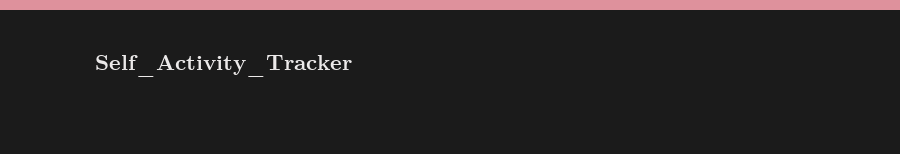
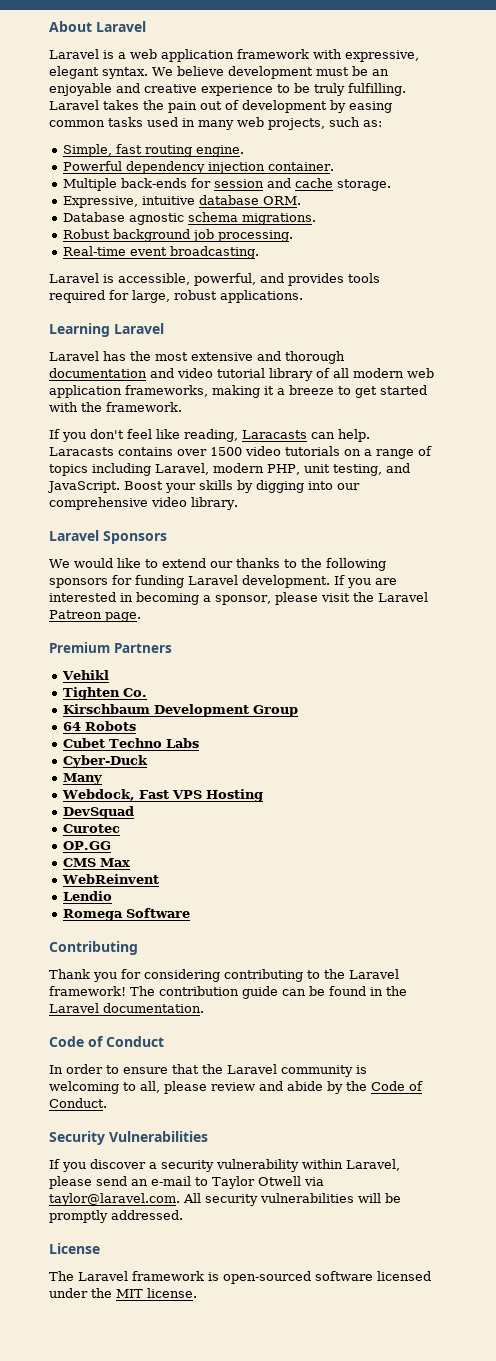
[95,55,352,77] Self_Activity_Tracker -> [49,21,146,32] [49,49,419,62] [49,66,389,79] [49,83,406,96] [49,100,392,113] [49,117,382,130] [62,144,244,157] [62,161,334,174] [62,178,391,191] [62,195,301,208] [62,212,316,225] [62,229,293,242] [62,246,259,259] [49,273,380,286] [49,290,303,303] [49,323,164,337] [49,351,345,364] [49,368,434,381] [49,385,427,398] [49,402,182,412] [49,429,370,442] [49,446,432,459] [49,463,410,476] [47,480,360,493] [49,497,238,510] [49,530,167,544] [49,558,386,571] [49,575,397,588] [49,592,428,605] [49,610,141,622] [49,642,172,653] [61,670,109,680] [62,687,147,700] [62,704,298,717] [62,721,136,731] [62,738,199,748] [62,755,148,768] [62,773,102,785] [61,789,263,802] [62,806,134,819] [62,824,120,833] [62,841,111,850] [62,858,130,867] [61,874,159,884] [62,891,112,901] [62,908,190,921] [49,941,138,955] [49,969,399,982] [49,986,407,999] [49,1003,204,1013] [49,1036,164,1047] [49,1064,367,1077] [49,1081,423,1094] [49,1098,107,1108] [49,1131,208,1145] [49,1159,400,1172] [49,1176,324,1189] [49,1193,401,1206] [49,1210,183,1223] [49,1243,100,1254] [49,1271,431,1284] [49,1288,197,1298] About Laravel // Laravel is a web application framework with expressive, elegant syntax. We believe development must be an enjoyable and creative experience to be truly fulfilling. Laravel takes the pain out of development by easing common tasks used in many web projects, such as: // Simple, fast routing engine. // Powerful dependency injection container. // Multiple back-ends for session and cache storage. // Expressive, intuitive database ORM. // Database agnostic schema migrations. // Robust background job processing. // Real-time event broadcasting. // Laravel is accessible, powerful, and provides tools required for large, robust applications. // Learning Laravel // Laravel has the most extensive and thorough documentation and video tutorial library of all modern web application frameworks, making it a breeze to get started with the framework. // If you don't feel like reading, Laracasts can help. Laracasts contains over 1500 video tutorials on a range of topics including Laravel, modern PHP, unit testing, and JavaScript. Boost your skills by digging into our comprehensive video library. // Laravel Sponsors // We would like to extend our thanks to the following sponsors for funding Laravel development. If you are interested in becoming a sponsor, please visit the Laravel Patreon page. // Premium Partners // Vehikl // Tighten Co. // Kirschbaum Development Group // 64 Robots // Cubet Techno Labs // Cyber-Duck // Many // Webdock, Fast VPS Hosting // DevSquad // Curotec // OP.GG // CMS Max // WebReinvent // Lendio // Romega Software // Contributing // Thank you for considering contributing to the Laravel framework! The contribution guide can be found in the Laravel documentation. // Code of Conduct // In order to ensure that the Laravel community is welcoming to all, please review and abide by the Code of Conduct. // Security Vulnerabilities // If you discover a security vulnerability within Laravel, please send an e-mail to Taylor Otwell via taylor@laravel.com. All security vulnerabilities will be promptly addressed. // License // The Laravel framework is open-sourced software licensed under the MIT license.

